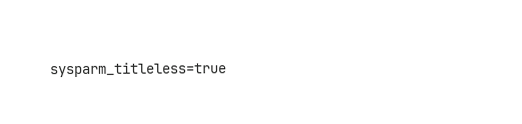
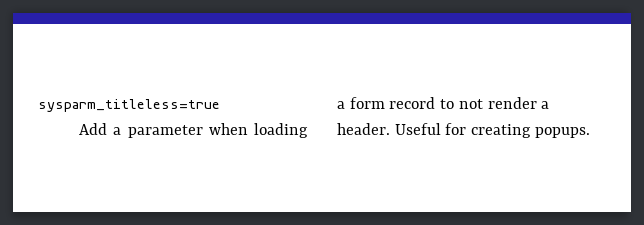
(227, 70) none -> [79,123,308,138] [337,97,550,109] [337,123,590,138] // Add a parameter when loading a form record to not render a header. Useful for creating popups.

